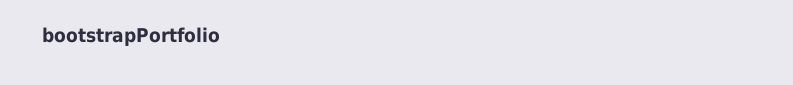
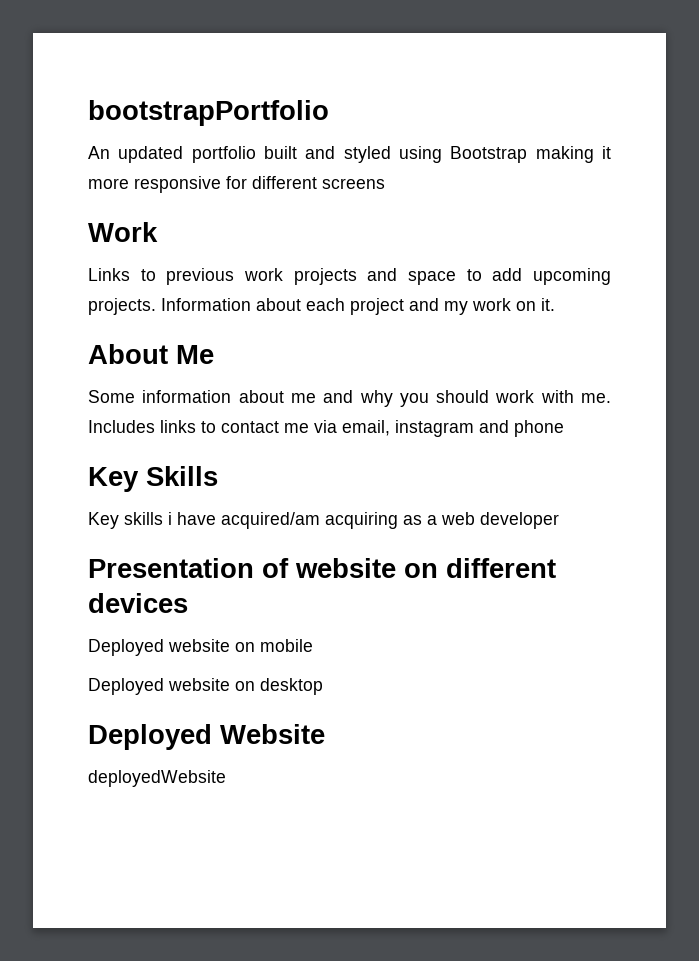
(220, 36) none -> [88,146,611,163] [88,176,385,193] [88,222,158,242] [88,268,611,285] [88,298,555,315] [88,344,214,364] [88,390,612,407] [88,420,564,437] [88,466,218,492] [88,512,559,529] [88,558,556,578] [88,593,188,613] [88,639,313,656] [88,678,323,695] [88,724,325,750] [88,770,226,787] // An updated portfolio built and styled using Bootstrap making it more responsive for different screens // Work // Links to previous work projects and space to add upcoming projects. Information about each project and my work on it. // About Me // Some information about me and why you should work with me. Includes links to contact me via email, instagram and phone // Key Skills // Key skills i have acquired/am acquiring as a web developer // Presentation of website on different devices // Deployed website on mobile // Deployed website on desktop // Deployed Website // deployedWebsite

